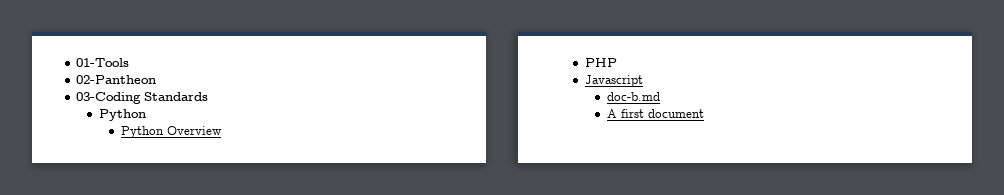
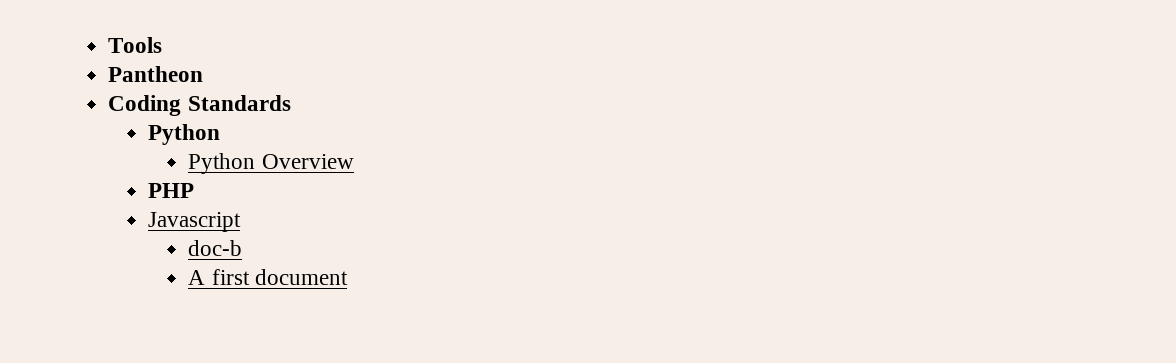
[76,58,130,67] [76,75,157,84] [76,92,142,104] 01-Tools // 02-Pantheon // 03-Coding -> [108,37,163,53] [108,66,204,82] [108,95,182,116] Tools // Pantheon // Coding
[606,92,660,101] doc-b.md -> [188,240,243,256] doc-b

